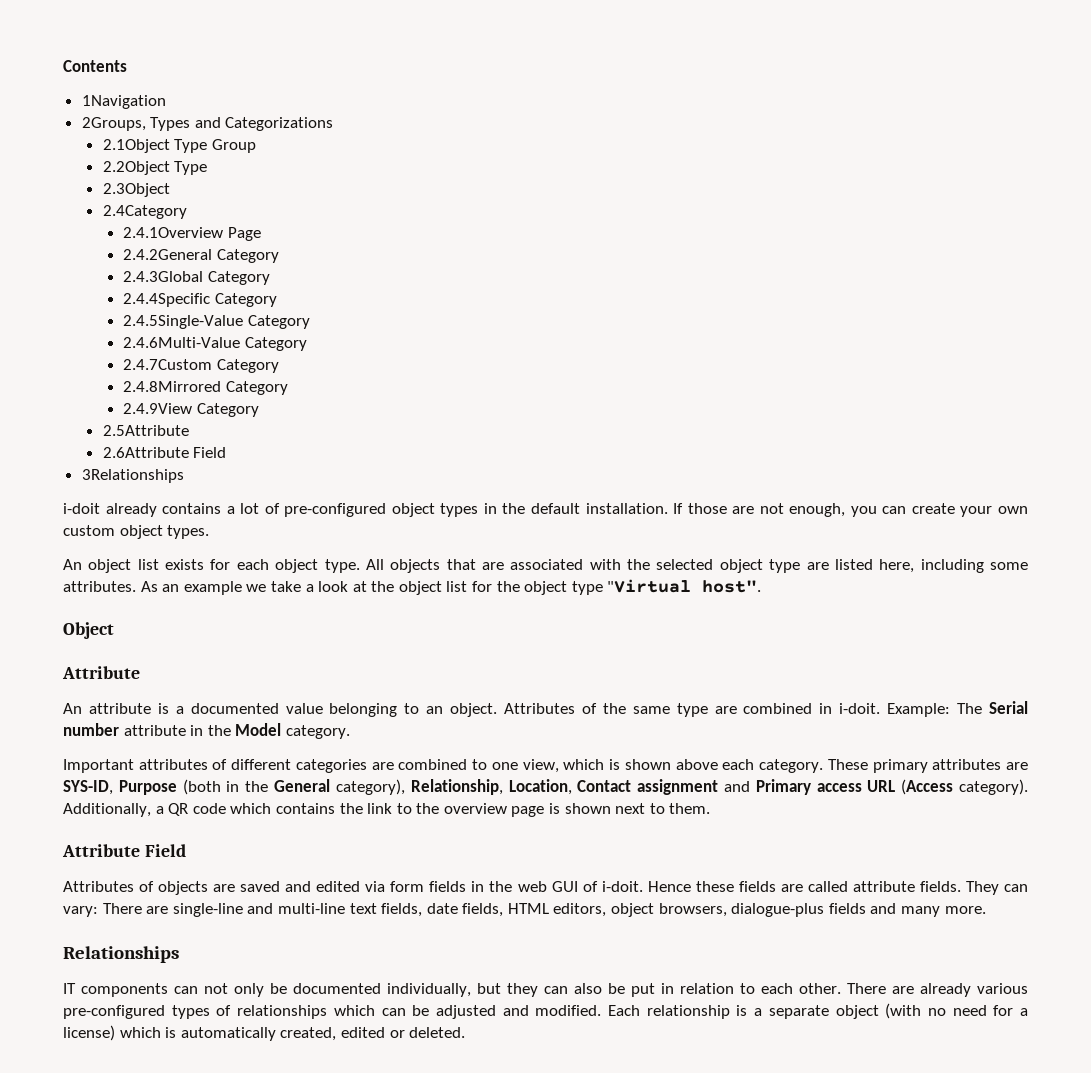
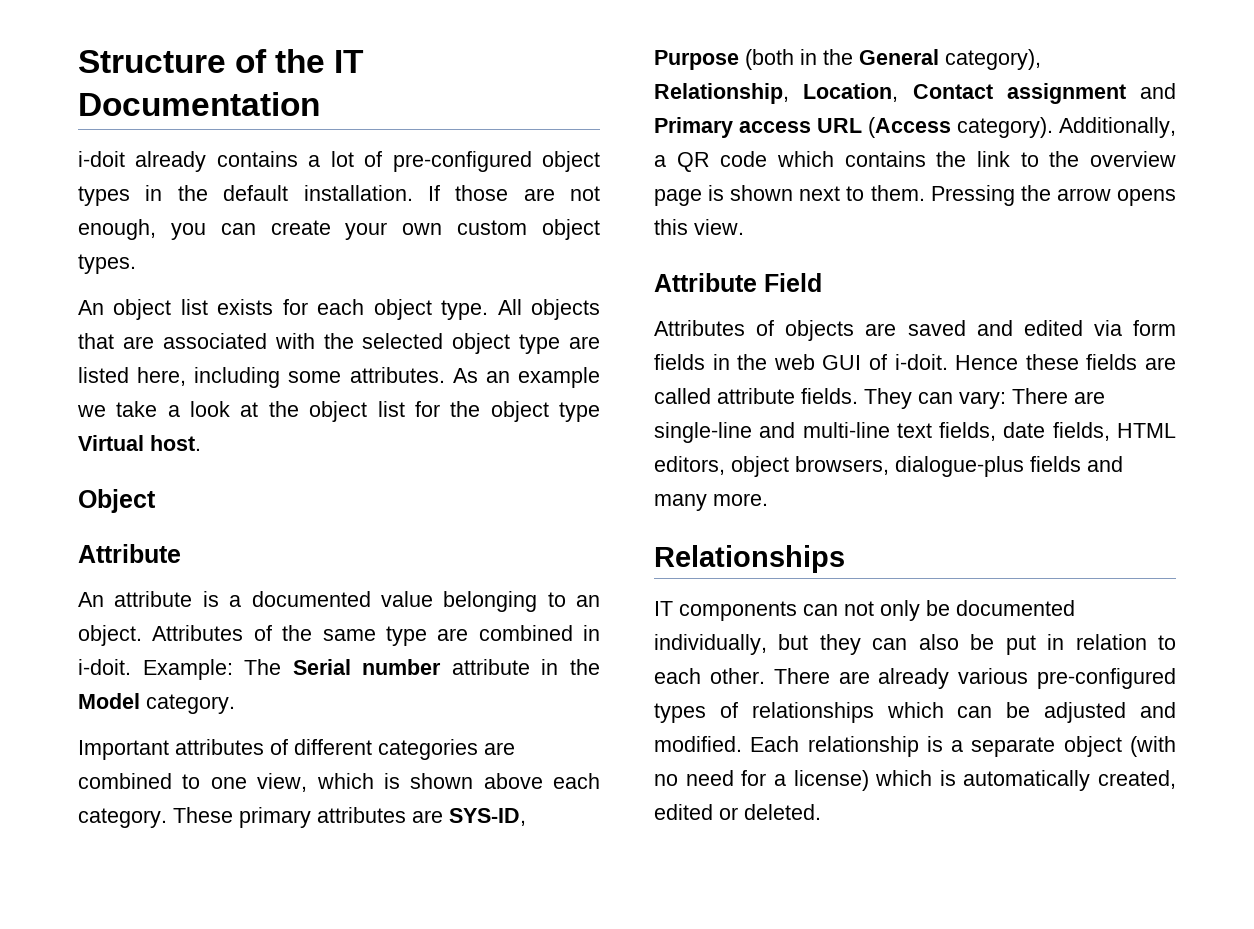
[63,60,127,72] [81,95,166,109] [81,117,334,131] [102,139,256,153] [102,161,208,175] [102,183,170,197] [102,205,187,219] [123,227,261,241] [123,249,279,263] [123,271,270,285] [123,293,277,307] [123,315,310,329] [123,337,307,351] [123,359,279,373] [123,381,288,395] [123,403,259,417] [102,425,189,436] [102,447,227,458] [81,469,184,483] Contents // 1Navigation // 2Groups, Types and Categorizations // 2.1Object Type Group // 2.2Object Type // 2.3Object // 2.4Category // 2.4.1Overview Page // 2.4.2General Category // 2.4.3Global Category // 2.4.4Specific Category // 2.4.5Single-Value Category // 2.4.6Multi-Value Category // 2.4.7Custom Category // 2.4.8Mirrored Category // 2.4.9View Category // 2.5Attribute // 2.6Attribute Field // 3Relationships -> [78,49,365,73] [78,92,320,116] Structure of the IT Documentation
[607,579,762,593] "Virtual host". -> [78,435,201,451] Virtual host.
(711, 808) none -> [930,185,1176,206] [654,219,744,235] Pressing the arrow opens this view.

